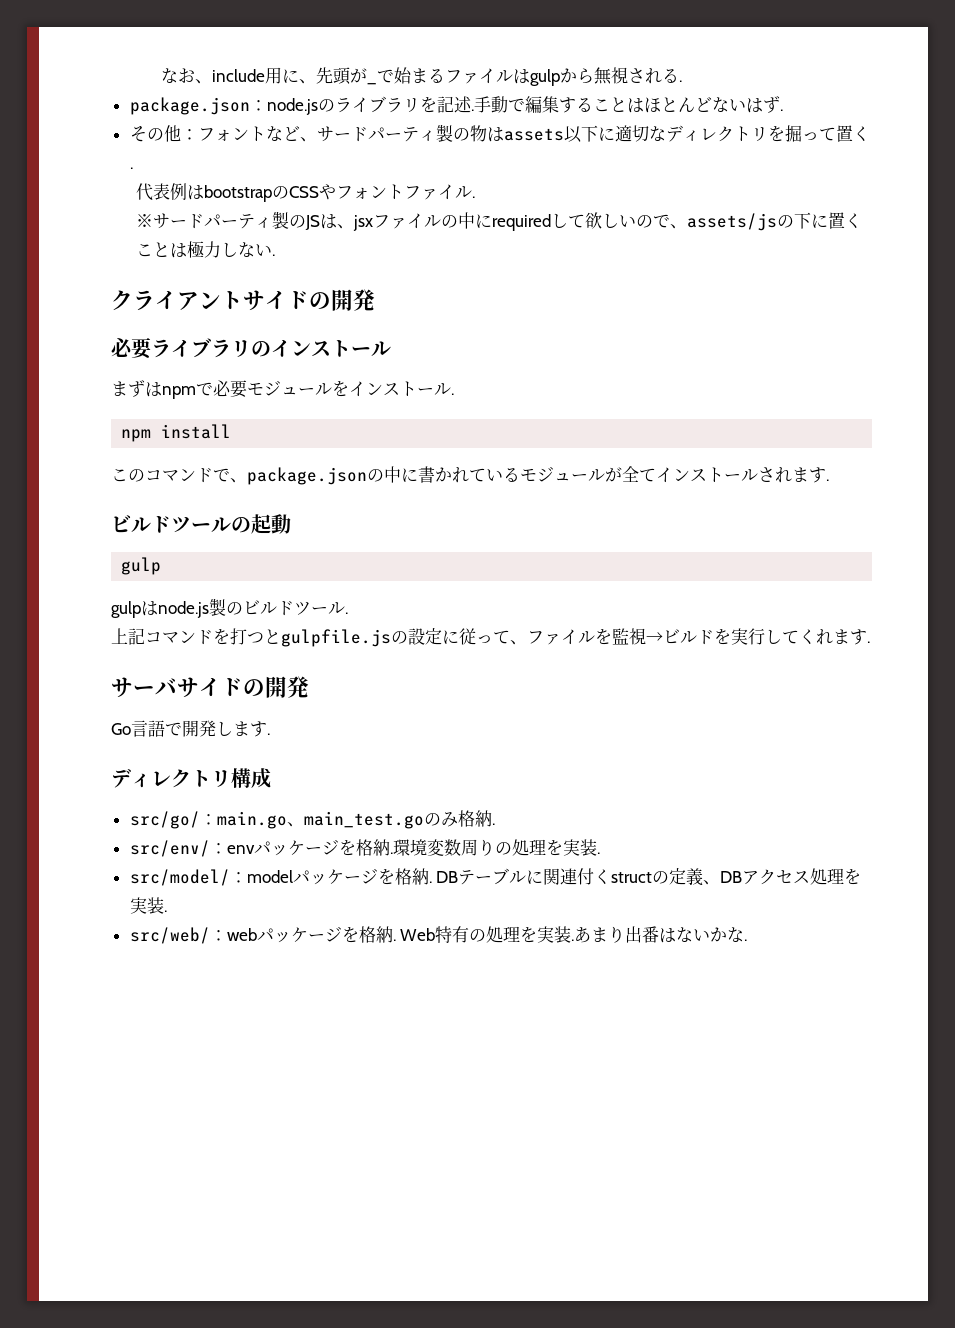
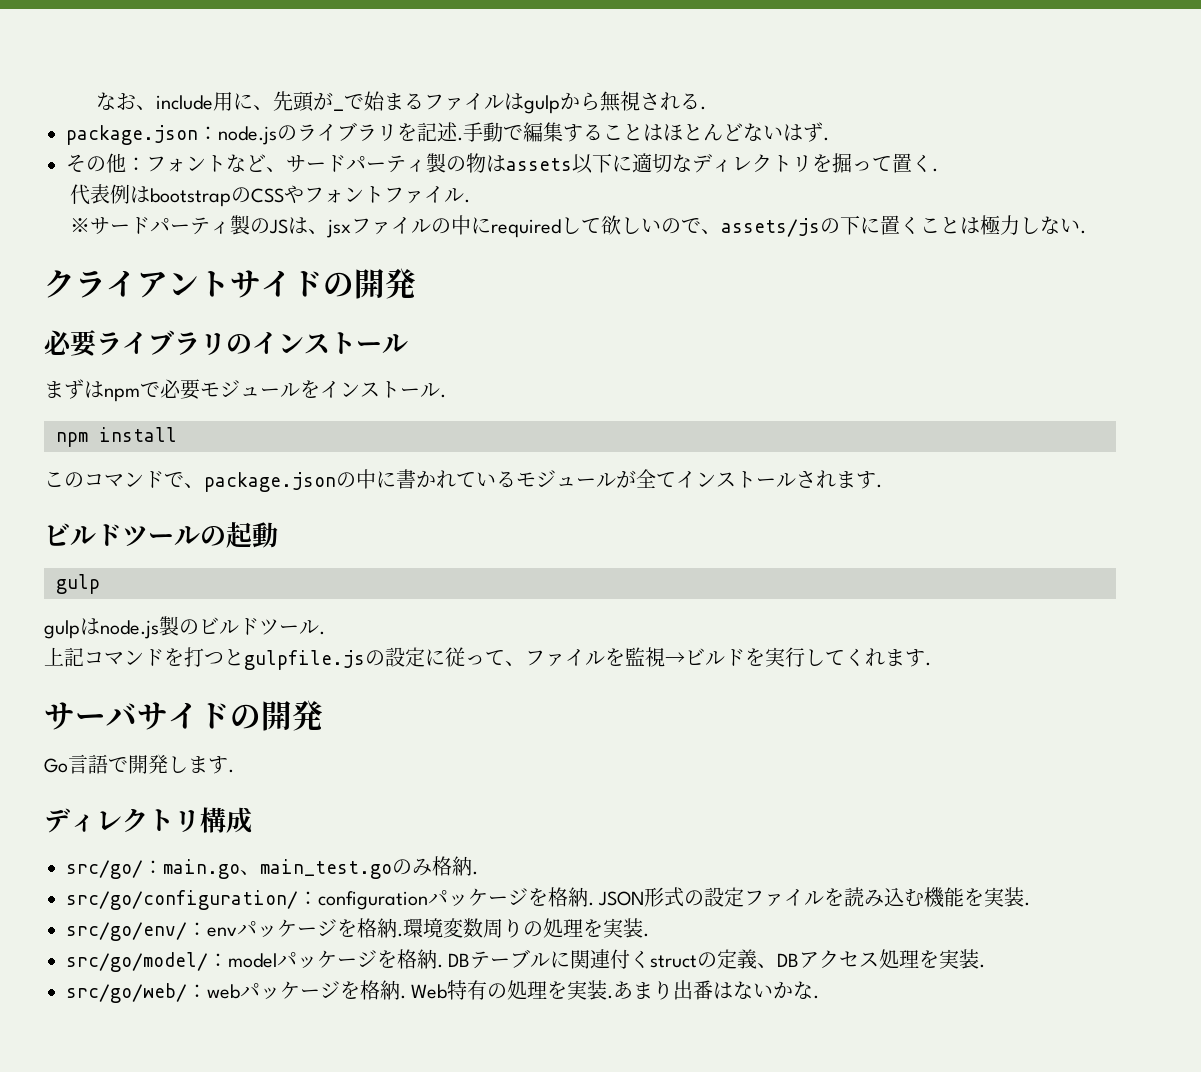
[129,840,210,857] src/env/ -> [66,887,1031,910] [66,922,187,941] src/go/configuration/：configurationパッケージを格納. JSON形式の設定ファイルを読み込む機能を実装. // src/go/env/
[129,869,230,886] src/model/ -> [66,952,208,972] src/go/model/
[129,927,210,944] src/web/ -> [66,983,187,1003] src/go/web/

